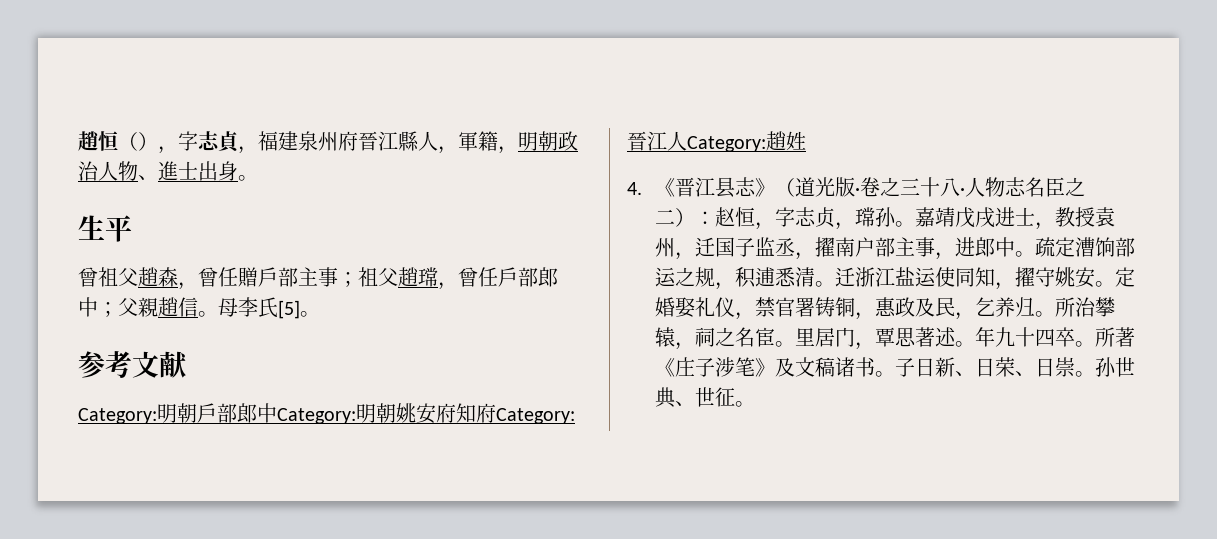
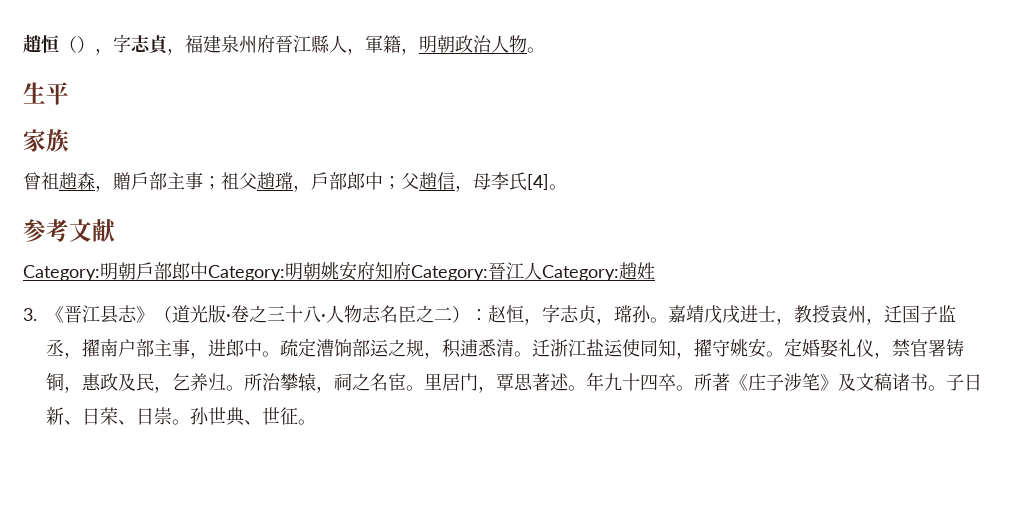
[138,161,238,181] 、進士出身 -> (527, 44) none
(132, 228) none -> [23,129,69,152] // 家族
[118,267,238,290] 父趙森，曾任 -> [59,172,113,192] 趙森，
[458,267,498,287] 曾任 -> (311, 188) none
[138,297,300,319] 親趙信。母李氏[5] -> [419,172,549,192] 趙信，母李氏[4]
[627,182,642,195] 4. -> [23,308,37,321] 3.

